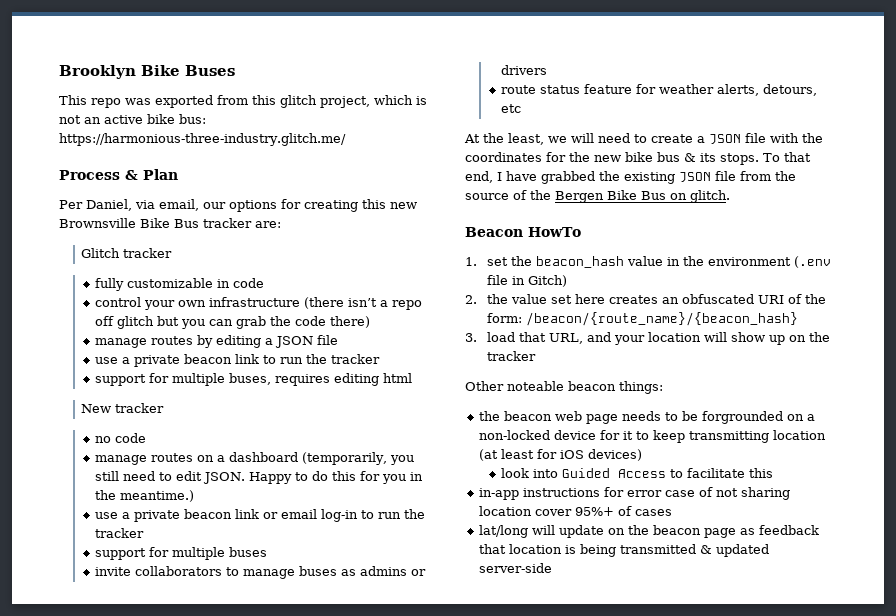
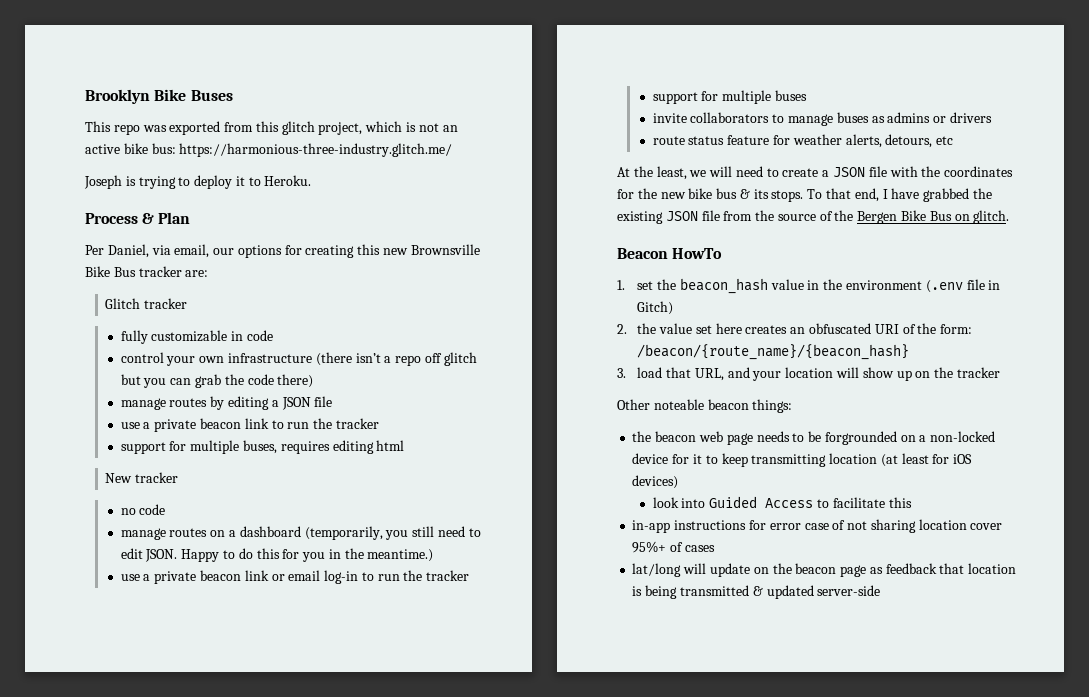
(346, 139) none -> [84,175,312,189] // Joseph is trying to deploy it to Heroku.

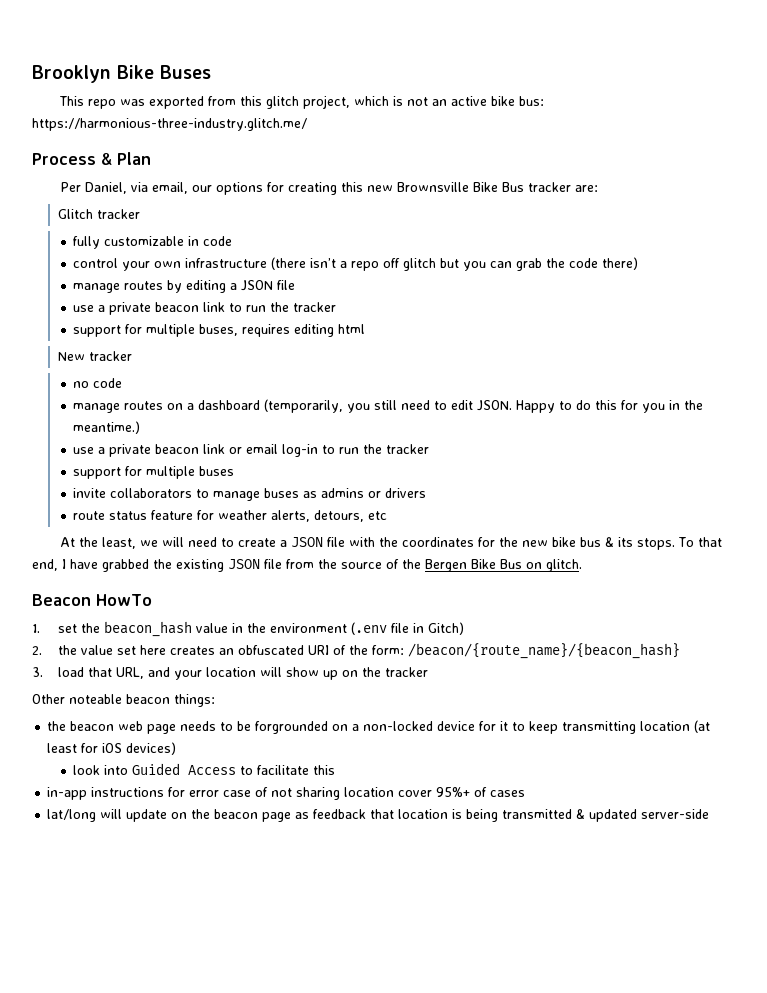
[84,175,312,189] // Joseph is trying to deploy it to Heroku. -> (307, 124) none

